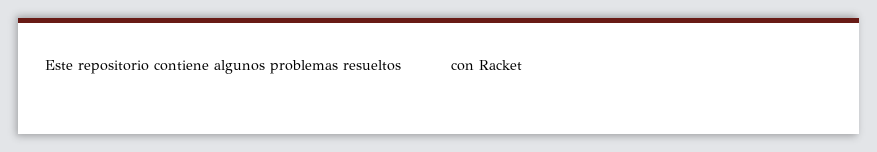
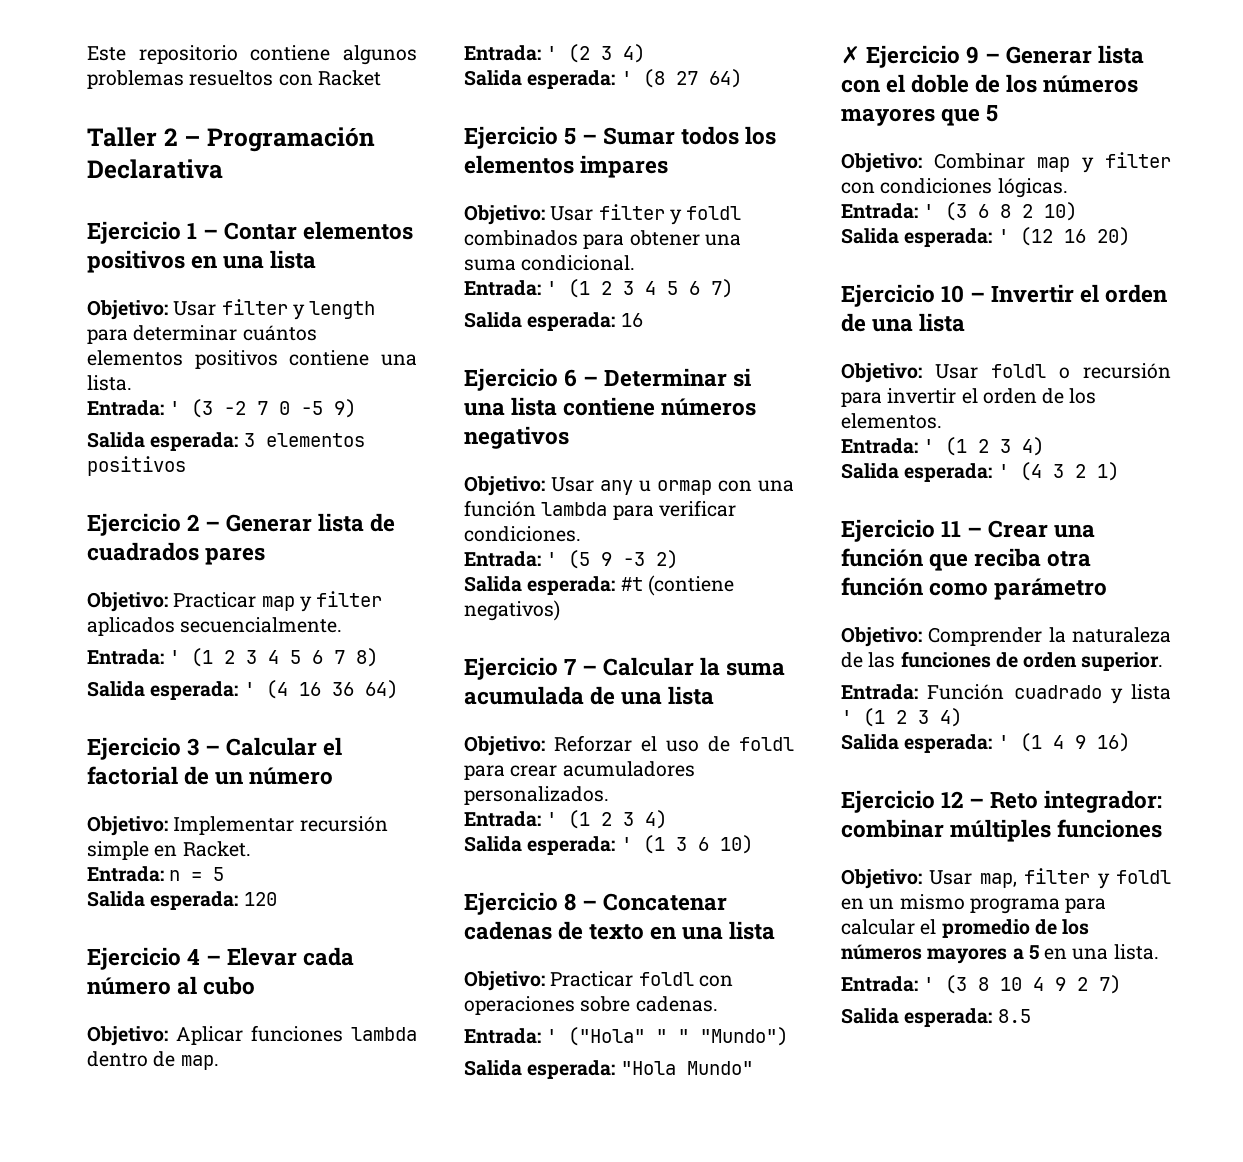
(522, 65) none -> [87,127,375,152] [87,159,223,179] [87,221,414,244] [87,250,317,273] [87,299,376,320] [87,325,317,344] [87,350,417,369] [87,375,132,391] [87,399,357,418] [87,432,365,451] [87,456,186,476] [87,513,396,536] [87,542,266,565] [87,591,383,612] [87,617,343,636] [87,648,379,667] [87,680,398,700] [87,737,343,760] [87,766,334,785] [87,816,388,836] [87,841,251,860] [87,866,225,882] [87,891,277,910] [87,947,355,970] [87,976,256,995] [87,1025,417,1046] [87,1051,219,1070] [464,44,646,63] [464,69,742,89] [464,126,777,149] [464,155,669,178] [464,204,742,225] [464,230,741,249] [464,255,636,271] [464,279,734,298] [464,312,643,331] [464,368,752,391] [464,397,757,416] [464,426,569,449] [464,476,794,496] [464,500,736,520] [464,526,581,542] [464,550,679,569] [464,575,734,596] [464,600,560,621] [464,657,786,680] [464,686,715,705] [464,735,794,756] [464,761,695,780] [464,786,609,805] [464,810,668,829] [464,835,753,855] [464,892,728,915] [464,921,776,940] [464,971,733,991] [464,996,718,1015] [464,1027,789,1046] [464,1060,753,1079] [841,45,1145,68] [841,74,1139,93] [841,105,999,126] [841,152,1171,173] [841,178,1068,198] [841,202,1078,221] [841,227,1130,247] [841,284,1168,307] [841,313,966,332] [841,363,1171,383] [841,388,1097,407] [841,413,942,429] [841,437,1045,456] [841,462,1119,482] [841,519,1096,542] [841,548,1092,571] [841,577,1108,600] [841,627,1171,647] [841,651,1164,671] [841,684,1171,704] [841,708,962,727] [841,733,1130,753] [841,790,1163,813] [841,819,1163,842] [841,868,1171,889] [841,894,1107,914] [841,919,1090,938] [841,944,1159,964] [841,975,1122,994] [841,1008,1031,1027] // Taller 2 – Programación Declarativa // Ejercicio 1 – Contar elementos positivos en una lista // Objetivo: Usar filter y length para determinar cuántos elementos positivos contiene una lista. // Entrada: ' (3 -2 7 0 -5 9) // Salida esperada: 3 elementos positivos // Ejercicio 2 – Generar lista de cuadrados pares // Objetivo: Practicar map y filter aplicados secuencialmente. // Entrada: ' (1 2 3 4 5 6 7 8) // Salida esperada: ' (4 16 36 64) // Ejercicio 3 – Calcular el factorial de un número // Objetivo: Implementar recursión simple en Racket. // Entrada: n = 5 // Salida esperada: 120 // Ejercicio 4 – Elevar cada número al cubo // Objetivo: Aplicar funciones lambda dentro de map. // Entrada: ' (2 3 4) // Salida esperada: ' (8 27 64) // Ejercicio 5 – Sumar todos los elementos impares // Objetivo: Usar filter y foldl combinados para obtener una suma condicional. // Entrada: ' (1 2 3 4 5 6 7) // Salida esperada: 16 // Ejercicio 6 – Determinar si una lista contiene números negativos // Objetivo: Usar any u ormap con una función lambda para verificar condiciones. // Entrada: ' (5 9 -3 2) // Salida esperada: #t (contiene negativos) // Ejercicio 7 – Calcular la suma acumulada de una lista // Objetivo: Reforzar el uso de foldl para crear acumuladores personalizados. // Entrada: ' (1 2 3 4) // Salida esperada: ' (1 3 6 10) // Ejercicio 8 – Concatenar cadenas de texto en una lista // Objetivo: Practicar foldl con operaciones sobre cadenas. // Entrada: ' ("Hola" " " "Mundo") // Salida esperada: "Hola Mundo" // ✗ Ejercicio 9 – Generar lista con el doble de los números mayores que 5 // Objetivo: Combinar map y filter con condiciones lógicas. // Entrada: ' (3 6 8 2 10) // Salida esperada: ' (12 16 20) // Ejercicio 10 – Invertir el orden de una lista // Objetivo: Usar foldl o recursión para invertir el orden de los elementos. // Entrada: ' (1 2 3 4) // Salida esperada: ' (4 3 2 1) // Ejercicio 11 – Crear una función que reciba otra función como parámetro // Objetivo: Comprender la naturaleza de las funciones de orden superior. // Entrada: Función cuadrado y lista ' (1 2 3 4) // Salida esperada: ' (1 4 9 16) // Ejercicio 12 – Reto integrador: combinar múltiples funciones // Objetivo: Usar map, filter y foldl en un mismo programa para calcular el promedio de los números mayores a 5 en una lista. // Entrada: ' (3 8 10 4 9 2 7) // Salida esperada: 8.5

